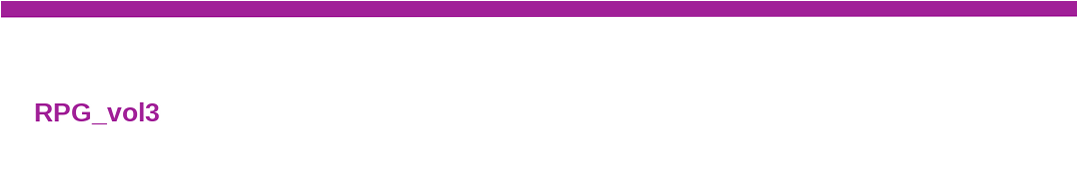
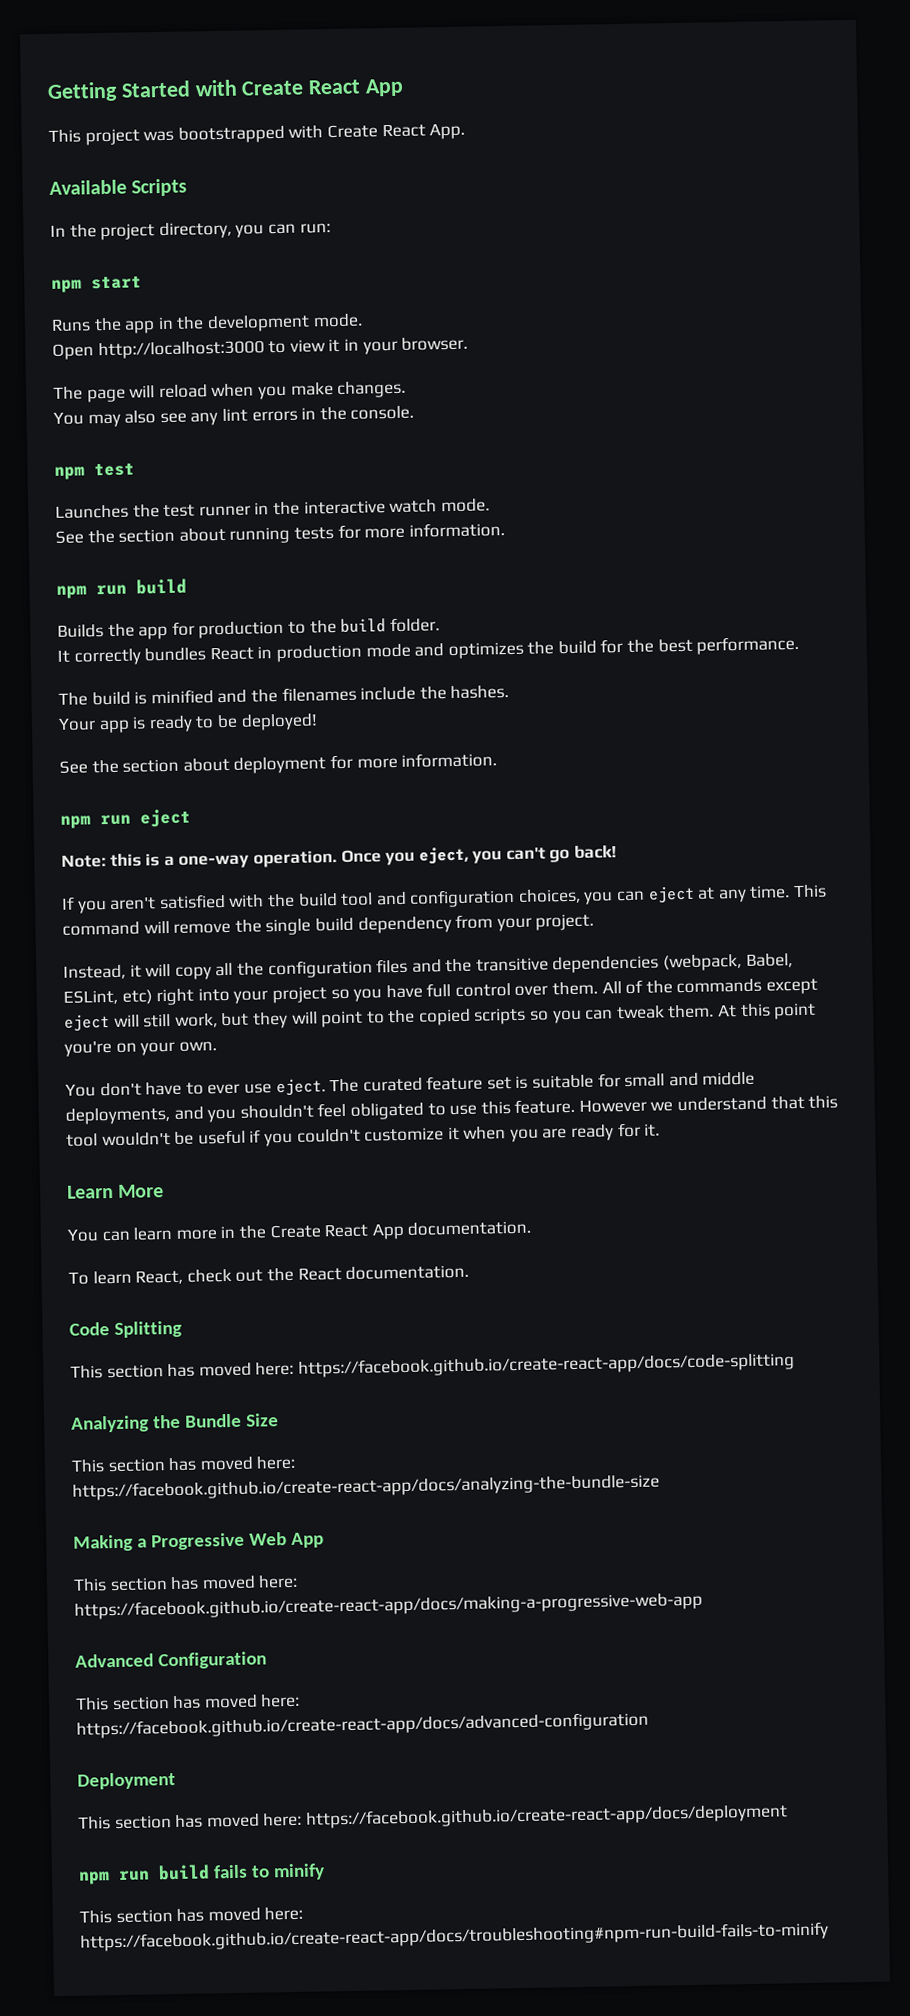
[34,102,161,125] RPG_vol3 -> [47,78,405,102] [48,122,466,146] [49,178,188,197] [50,221,331,241] [51,275,142,293] [51,313,363,334] [52,336,469,360] [53,380,407,403] [53,405,415,428] [54,462,135,480] [55,498,490,519] [55,522,505,544] [56,578,187,599] [57,617,440,640] [57,635,800,666] [58,685,510,706] [58,713,318,734] [59,752,498,774] [60,808,191,829] [61,845,618,869] [62,884,828,914] [62,913,595,936] [63,953,793,980] [63,978,819,1006] [64,1002,817,1032] [64,1039,217,1057] [65,1071,756,1097] [65,1095,839,1125] [66,1122,661,1147] [67,1184,165,1199] [67,1220,532,1242] [68,1264,470,1285] [69,1320,182,1339] [70,1352,795,1379] [71,1413,279,1433] [71,1455,297,1473] [72,1473,660,1501] [73,1532,324,1552] [73,1574,299,1592] [74,1591,703,1620] [75,1651,267,1670] [75,1693,301,1711] [76,1711,649,1739] [77,1771,176,1790] [78,1803,788,1830] [79,1863,325,1885] [79,1906,304,1924] [80,1921,829,1952] Getting Started with Create React App // This project was bootstrapped with Create React App. // Available Scripts // In the project directory, you can run: // npm start // Runs the app in the development mode. // Open http://localhost:3000 to view it in your browser. // The page will reload when you make changes. // You may also see any lint errors in the console. // npm test // Launches the test runner in the interactive watch mode. // See the section about running tests for more information. // npm run build // Builds the app for production to the build folder. // It correctly bundles React in production mode and optimizes the build for the best performance. // The build is minified and the filenames include the hashes. // Your app is ready to be deployed! // See the section about deployment for more information. // npm run eject // Note: this is a one-way operation. Once you eject, you can't go back! // If you aren't satisfied with the build tool and configuration choices, you can eject at any time. This command will remove the single build dependency from your project. // Instead, it will copy all the configuration files and the transitive dependencies (webpack, Babel, ESLint, etc) right into your project so you have full control over them. All of the commands except eject will still work, but they will point to the copied scripts so you can tweak them. At this point you're on your own. // You don't have to ever use eject. The curated feature set is suitable for small and middle deployments, and you shouldn't feel obligated to use this feature. However we understand that this tool wouldn't be useful if you couldn't customize it when you are ready for it. // Learn More // You can learn more in the Create React App documentation. // To learn React, check out the React documentation. // Code Splitting // This section has moved here: https://facebook.github.io/create-react-app/docs/code-splitting // Analyzing the Bundle Size // This section has moved here: https://facebook.github.io/create-react-app/docs/analyzing-the-bundle-size // Making a Progressive Web App // This section has moved here: https://facebook.github.io/create-react-app/docs/making-a-progressive-web-app // Advanced Configuration // This section has moved here: https://facebook.github.io/create-react-app/docs/advanced-configuration // Deployment // This section has moved here: https://facebook.github.io/create-react-app/docs/deployment // npm run build fails to minify // This section has moved here: https://facebook.github.io/create-react-app/docs/troubleshooting#npm-run-build-fails-to-minify

